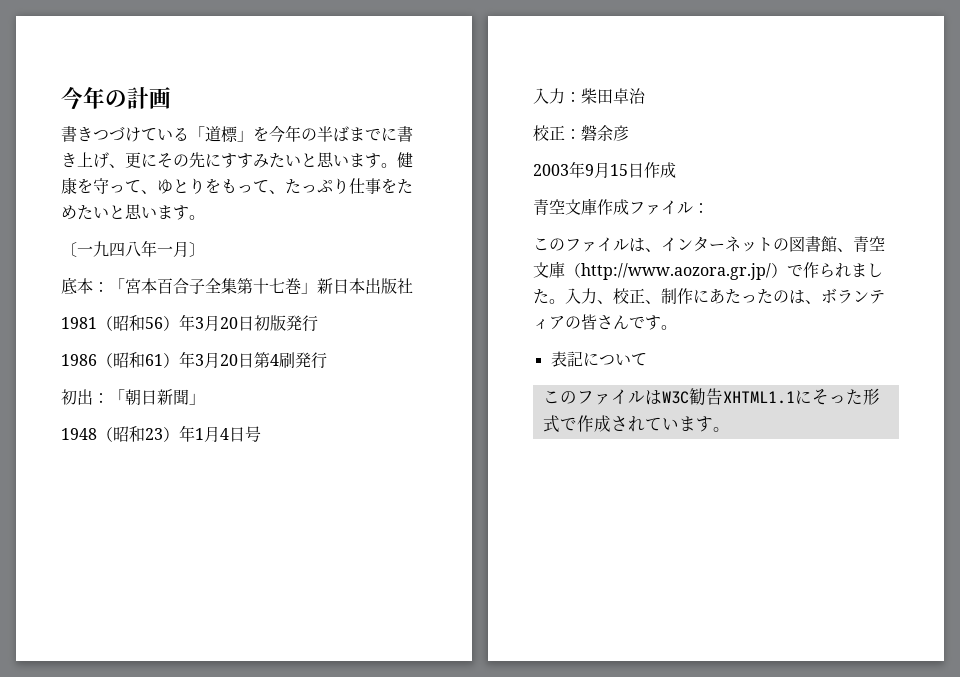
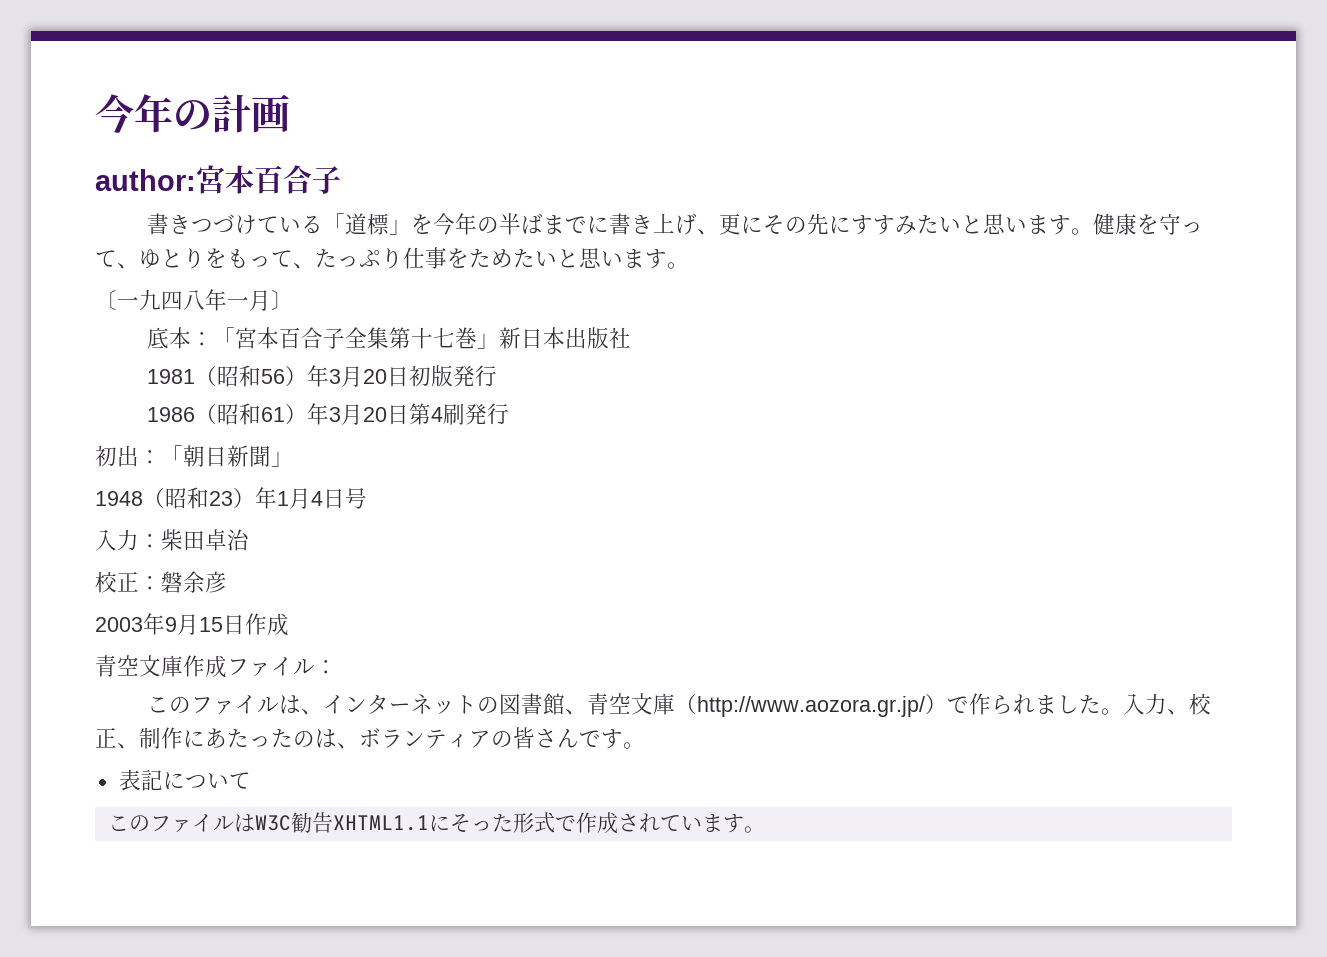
(171, 98) none -> [95,165,341,194] // author:宮本百合子

